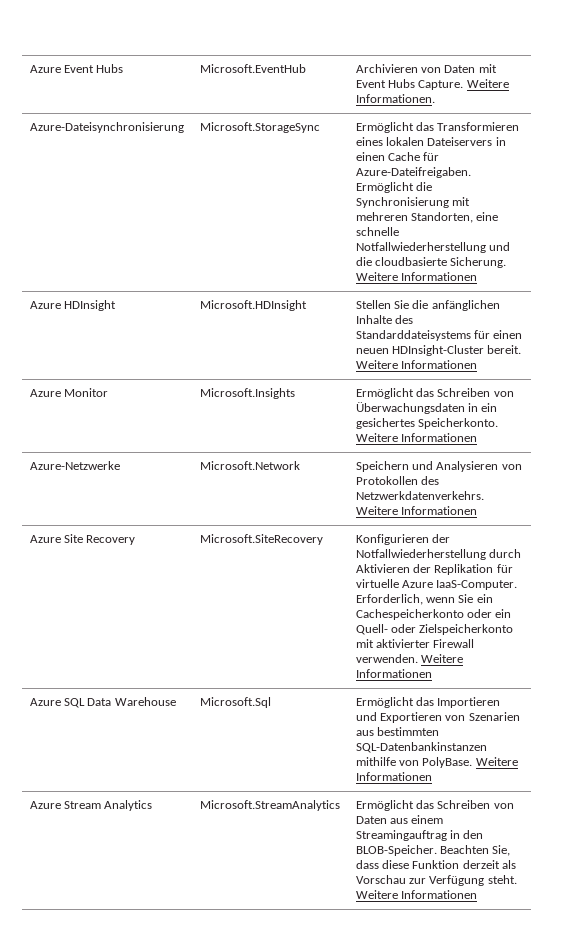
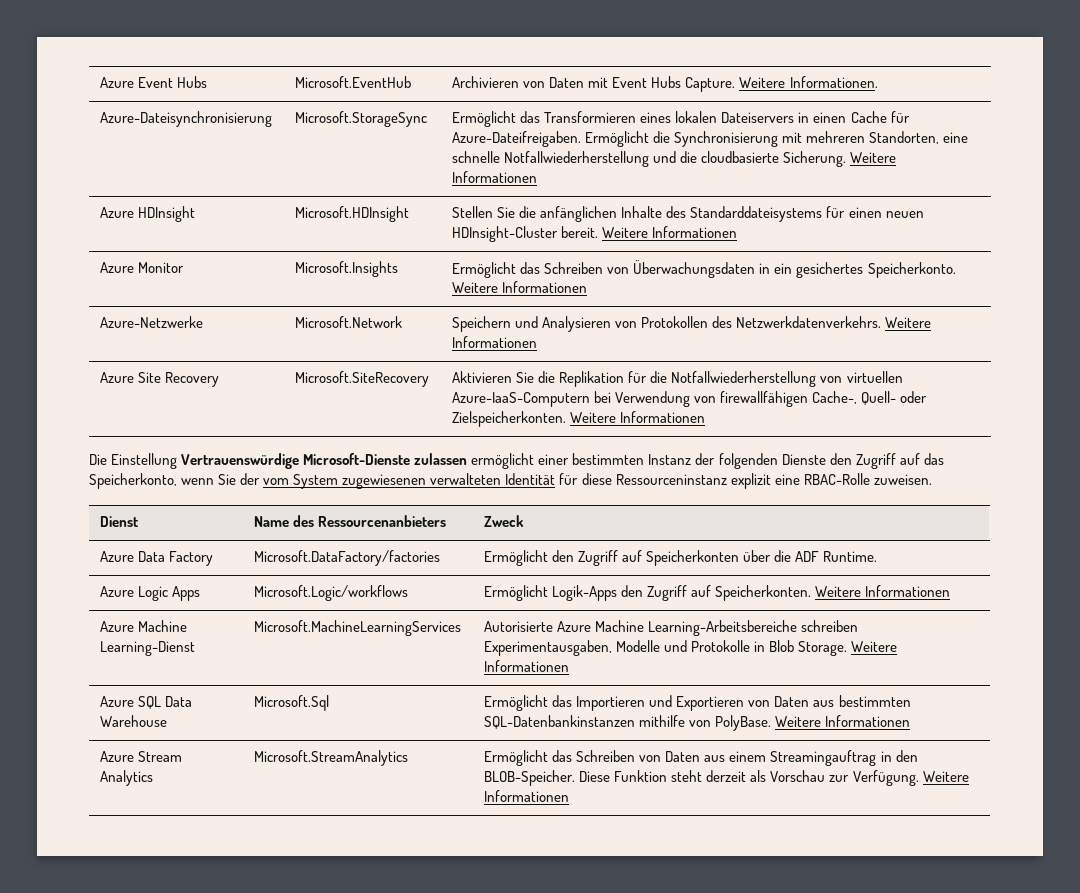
[355,534,451,545] [355,549,522,560] [355,564,513,575] [355,579,518,590] [355,594,493,605] [355,609,512,620] [355,624,514,635] [355,639,475,648] [355,654,418,663] Konfigurieren der Notfallwiederherstellung durch Aktivieren der Replikation für virtuelle Azure IaaS-Computer. Erforderlich, wenn Sie ein Cachespeicherkonto oder ein Quell- oder Zielspeicherkonto mit aktivierter Firewall verwenden. -> [452,371,903,387] [452,391,928,407] [452,411,706,427] [89,453,944,469] [89,473,932,489] [100,516,139,527] [254,515,447,527] [484,515,525,527] [100,551,214,566] [254,550,441,566] [484,550,877,566] [100,586,201,601] [254,585,409,601] [484,585,951,601] [100,620,188,632] [100,641,196,656] [254,620,462,636] [484,620,859,636] [484,640,848,656] Aktivieren Sie die Replikation für die Notfallwiederherstellung von virtuellen Azure-IaaS-Computern bei Verwendung von firewallfähigen Cache-, Quell- oder Zielspeicherkonten. Weitere Informationen // Die Einstellung Vertrauenswürdige Microsoft-Dienste zulassen ermöglicht einer bestimmten Instanz der folgenden Dienste den Zugriff auf das Speicherkonto, wenn Sie der vom System zugewiesenen verwalteten Identität für diese Ressourceninstanz explizit eine RBAC-Rolle zuweisen. // Dienst | Name des Ressourcenanbieters | Zweck // Azure Data Factory | Microsoft.DataFactory/factories | Ermöglicht den Zugriff auf Speicherkonten über die ADF Runtime. // Azure Logic Apps | Microsoft.Logic/workflows | Ermöglicht Logik-Apps den Zugriff auf Speicherkonten. Weitere Informationen // Azure Machine Learning-Dienst | Microsoft.MachineLearningServices | Autorisierte Azure Machine Learning-Arbeitsbereiche schreiben Experimentausgaben, Modelle und Protokolle in Blob Storage.
[468,712,520,721] Szenarien -> [774,696,810,707] Daten
[440,845,511,856] [355,860,460,869] Beachten Sie, dass diese Funktion -> [579,770,703,782] Diese Funktion steht
[429,875,517,886] Verfügung steht. -> [852,770,919,786] Verfügung.

